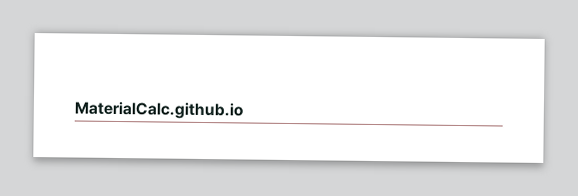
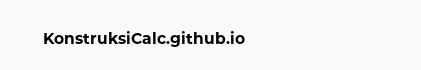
[74,101,243,120] MaterialCalc.github.io -> [43,31,245,47] KonstruksiCalc.github.io

